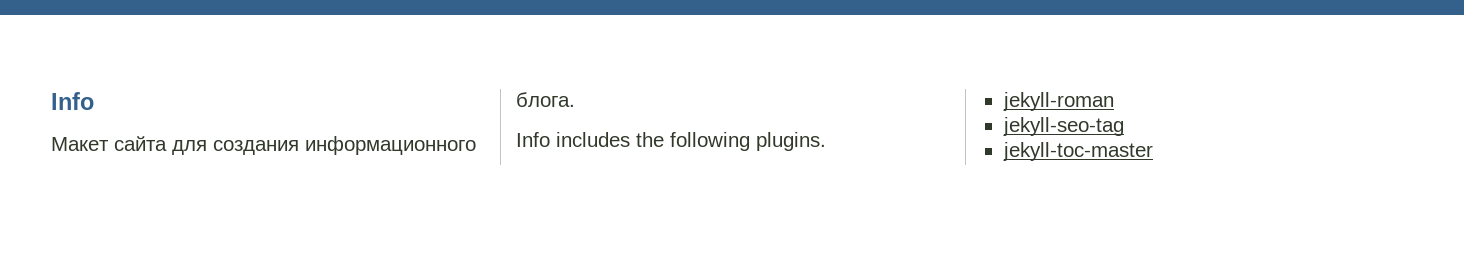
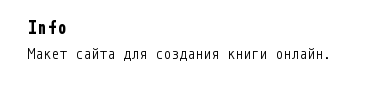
[305,136,476,155] [516,92,575,107] [516,132,826,151] [1002,92,1114,111] [1002,117,1124,136] [1002,142,1153,161] информационного блога. // Info includes the following plugins. // jekyll-roman // jekyll-seo-tag // jekyll-toc-master -> [227,48,331,59] книги онлайн.

